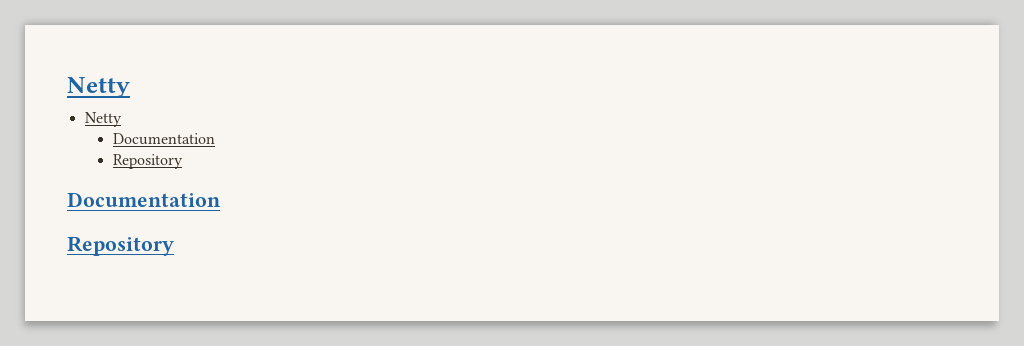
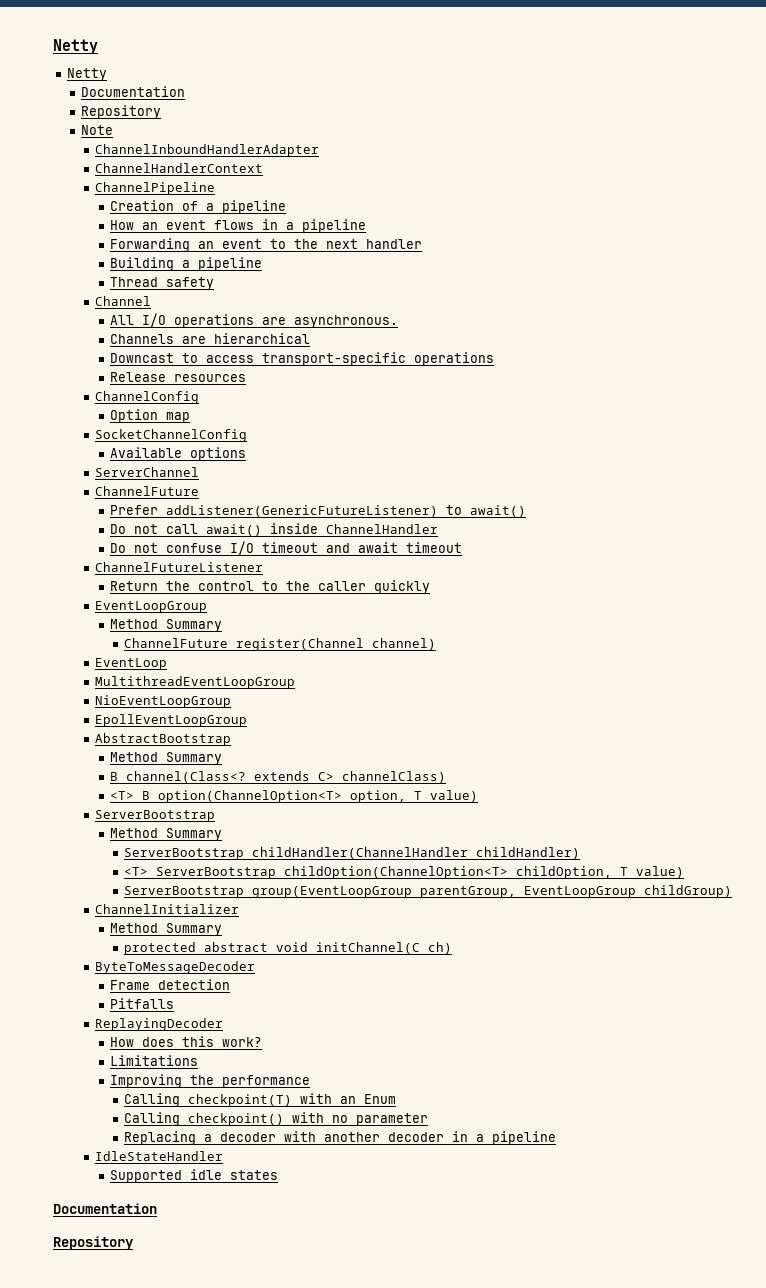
(183, 161) none -> [81,125,114,135] [95,144,320,157] [95,163,264,173] [95,182,216,195] [109,200,286,214] [109,219,366,233] [109,238,422,252] [109,257,262,271] [109,277,214,290] [95,296,152,306] [109,313,398,328] [109,333,310,344] [109,352,494,366] [109,372,246,382] [95,391,200,404] [109,409,190,423] [95,429,248,442] [109,447,246,461] [95,467,200,477] [95,486,200,496] [109,505,526,517] [109,523,438,536] [109,541,462,555] [95,562,264,572] [109,580,430,594] [95,601,208,613] [109,619,222,632] [124,638,437,651] [95,658,168,670] [95,676,296,689] [95,695,232,708] [95,714,248,727] [95,733,232,746] [109,752,222,765] [109,771,446,783] [109,790,478,803] [95,810,216,822] [109,828,222,841] [124,847,581,860] [124,866,685,879] [124,885,733,898] [95,904,240,914] [109,923,222,936] [124,942,453,955] [95,961,256,974] [109,979,230,990] [109,998,174,1009] [95,1018,224,1031] [109,1036,262,1047] [109,1055,198,1066] [109,1074,310,1088] [124,1093,397,1107] [124,1112,429,1126] [124,1131,557,1145] [95,1151,224,1161] [109,1169,278,1183] // Note // ChannelInboundHandlerAdapter // ChannelHandlerContext // ChannelPipeline // Creation of a pipeline // How an event flows in a pipeline // Forwarding an event to the next handler // Building a pipeline // Thread safety // Channel // All I/O operations are asynchronous. // Channels are hierarchical // Downcast to access transport-specific operations // Release resources // ChannelConfig // Option map // SocketChannelConfig // Available options // ServerChannel // ChannelFuture // Prefer addListener(GenericFutureListener) to await() // Do not call await() inside ChannelHandler // Do not confuse I/O timeout and await timeout // ChannelFutureListener // Return the control to the caller quickly // EventLoopGroup // Method Summary // ChannelFuture register(Channel channel) // EventLoop // MultithreadEventLoopGroup // NioEventLoopGroup // EpollEventLoopGroup // AbstractBootstrap // Method Summary // B channel(Class<? extends C> channelClass) // <T> B option(ChannelOption<T> option, T value) // ServerBootstrap // Method Summary // ServerBootstrap childHandler(ChannelHandler childHandler) // <T> ServerBootstrap childOption(ChannelOption<T> childOption, T value) // ServerBootstrap group(EventLoopGroup parentGroup, EventLoopGroup childGroup) // ChannelInitializer // Method Summary // protected abstract void initChannel(C ch) // ByteToMessageDecoder // Frame detection // Pitfalls // ReplayingDecoder // How does this work? // Limitations // Improving the performance // Calling checkpoint(T) with an Enum // Calling checkpoint() with no parameter // Replacing a decoder with another decoder in a pipeline // IdleStateHandler // Supported idle states

